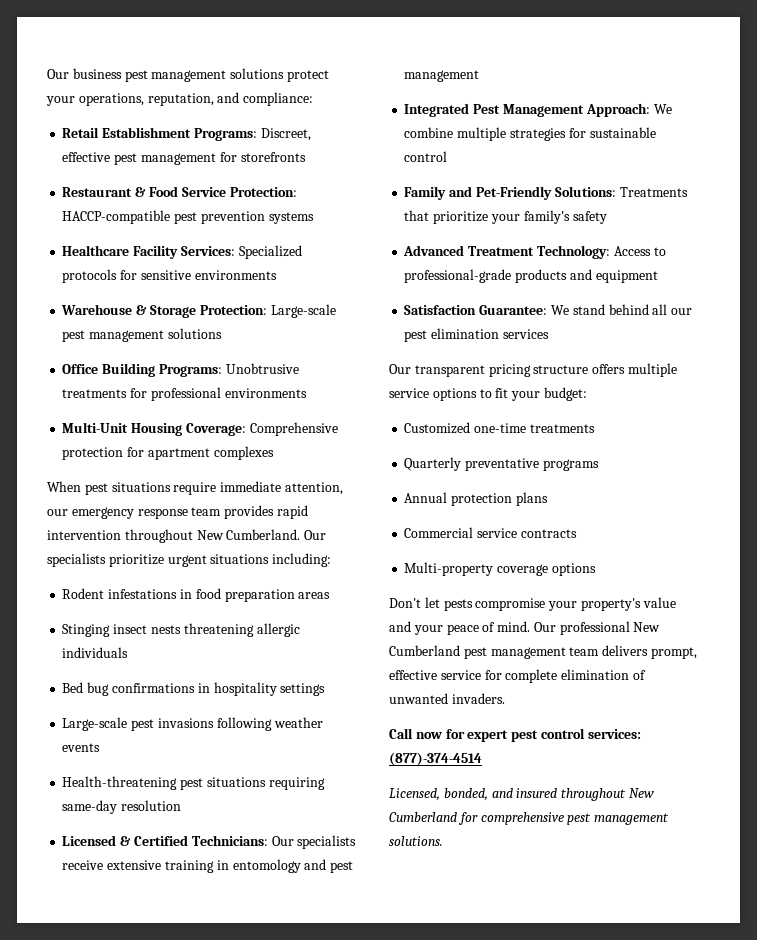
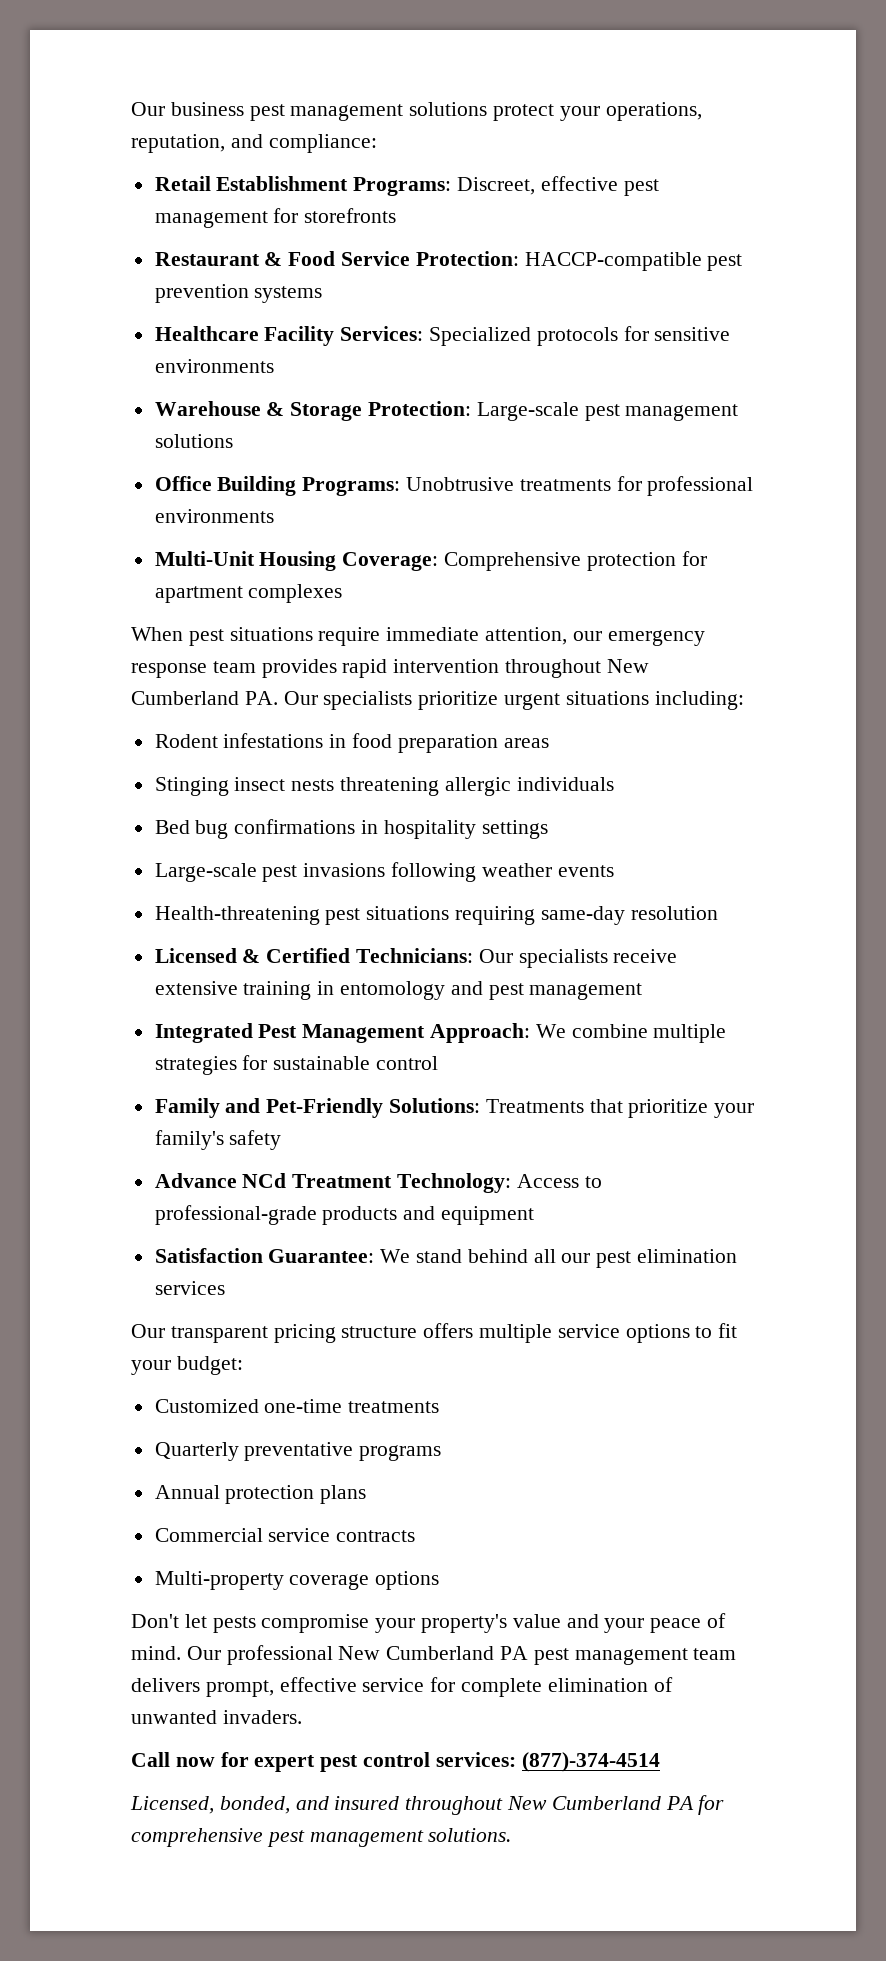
[226,529,301,540] Cumberland. -> [131,691,278,705] Cumberland PA.
[403,245,465,256] Advanced -> [154,1173,287,1188] Advance NCd
(460, 650) none -> [500,1646,529,1660] PA
(457, 817) none -> [665,1796,694,1810] PA

